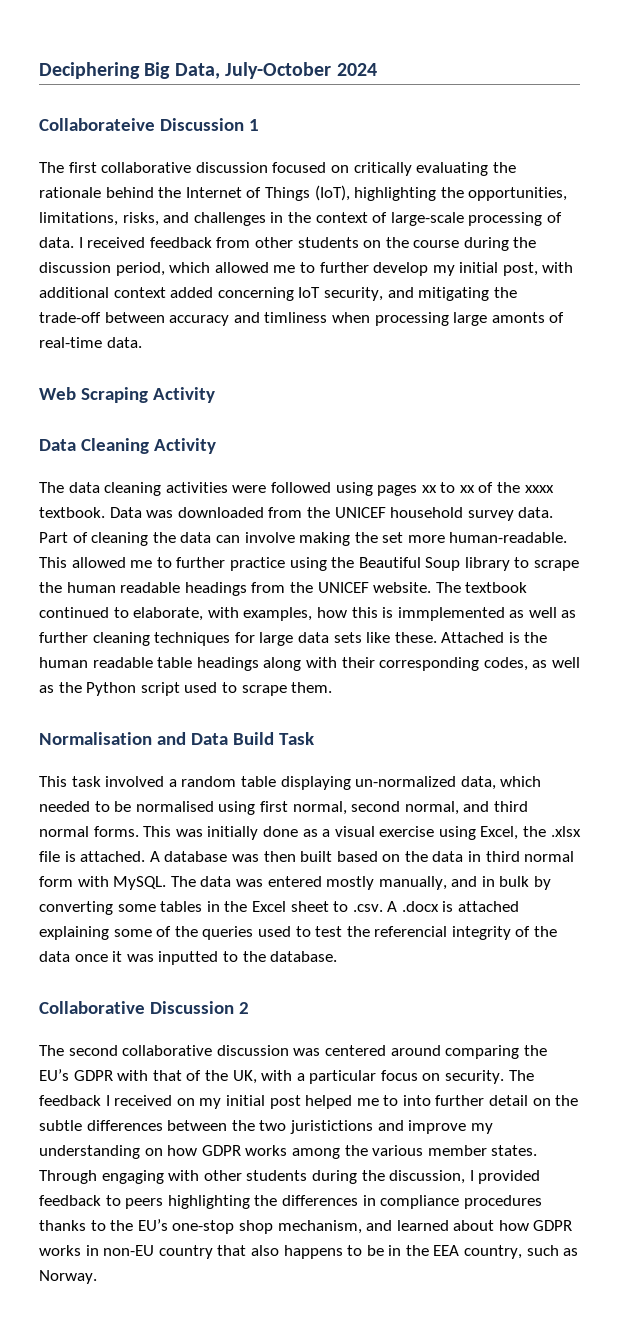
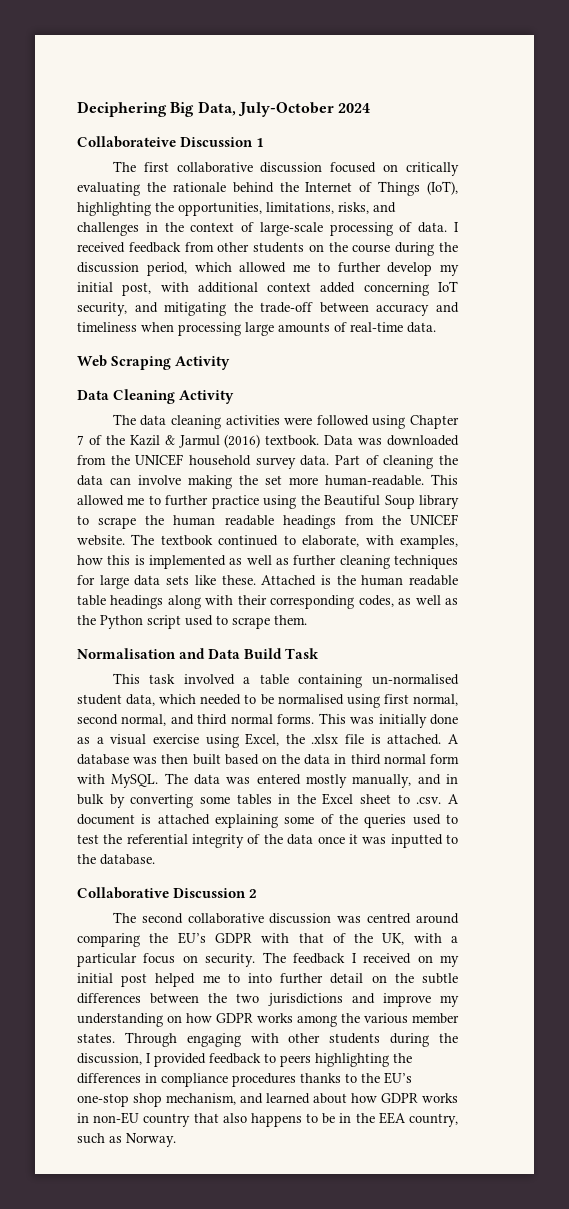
[264,312,328,323] timliness -> [77,322,137,332] timeliness
[491,312,545,323] amonts -> [278,322,330,333] amounts
[377,482,554,496] pages xx to xx of the xxxx -> [410,415,459,429] [77,434,261,448] Chapter 7 of the Kazil & Jarmul (2016)
[397,607,505,621] immplemented -> [149,555,226,569] implemented
[181,776,457,790] random table displaying un-normalized -> [259,674,459,688] [77,694,122,705] table containing un-normalised student
[401,901,439,912] .docx -> [77,814,135,825] document
[374,926,448,937] referencial -> [126,834,188,844] referential
[324,1045,386,1056] centered -> [367,913,412,924] centred
[289,1120,373,1134] juristictions -> [267,993,343,1006] jurisdictions

